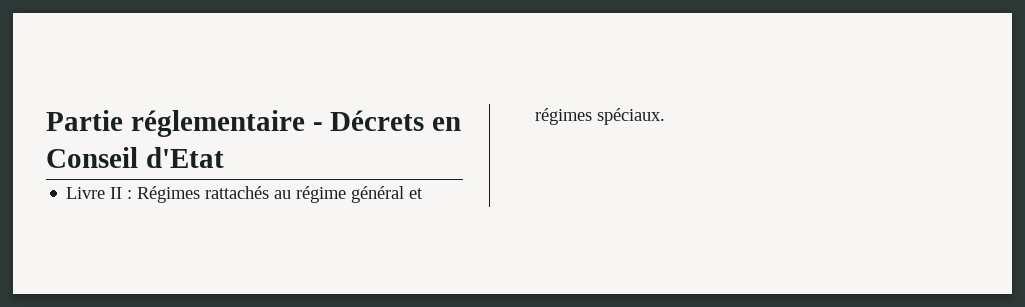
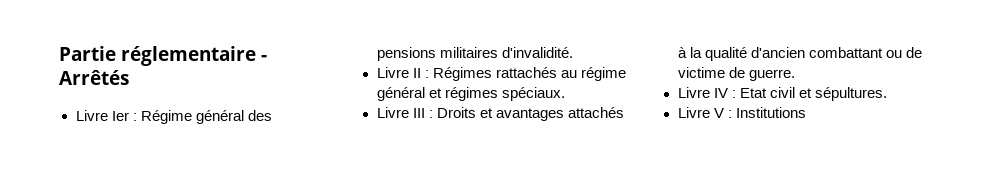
[330,110,462,131] [46,147,224,168] Décrets en Conseil d'Etat -> [59,70,129,85] [75,110,272,124] [376,47,573,61] Arrêtés // Livre Ier : Régime général des pensions militaires d'invalidité.
(666, 116) none -> [376,107,624,121] [677,47,922,61] [677,67,795,81] [677,87,887,101] [677,107,806,118] // Livre III : Droits et avantages attachés à la qualité d'ancien combattant ou de victime de guerre. // Livre IV : Etat civil et sépultures. // Livre V : Institutions

